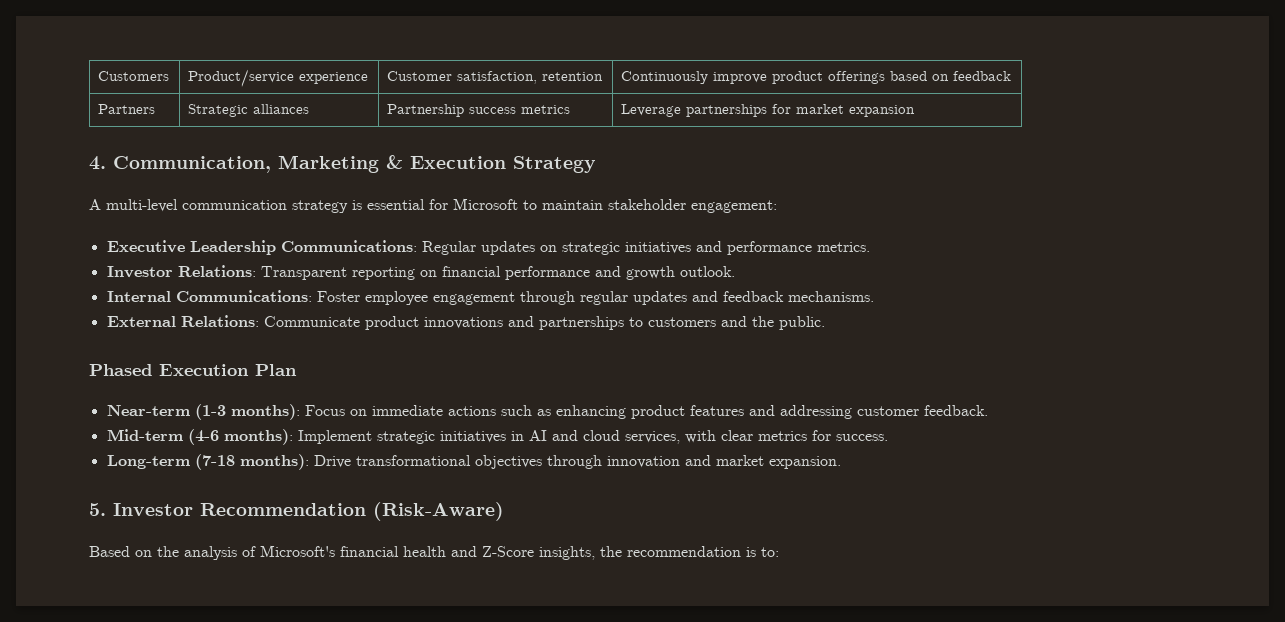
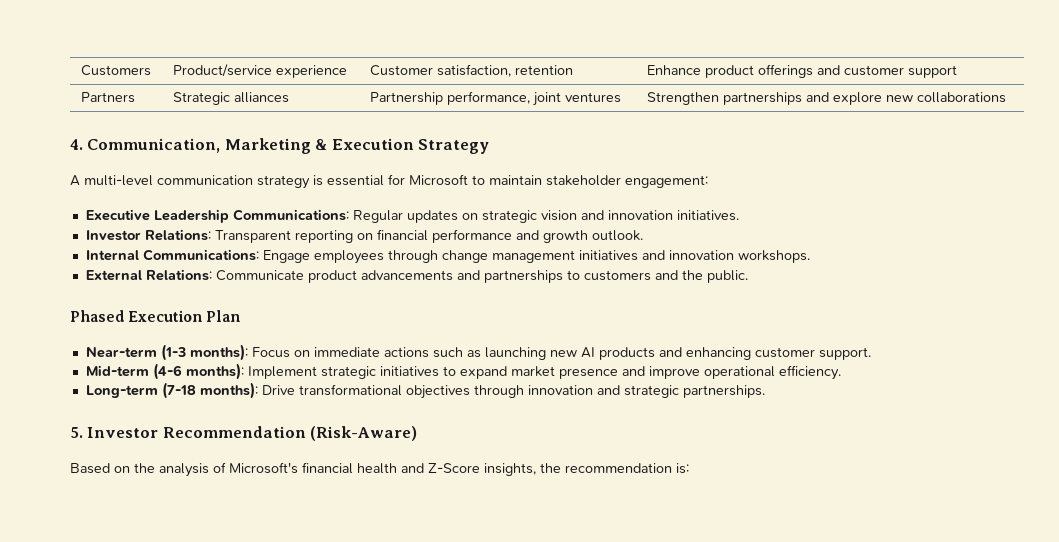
[621,71,1012,84] [98,104,156,114] [188,104,310,117] [387,104,571,117] [621,104,916,117] Continuously improve product offerings based on feedback // Partners | Strategic alliances | Partnership success metrics | Leverage partnerships for market expansion -> [646,64,957,78] [80,92,135,103] [172,92,289,105] [369,91,621,106] [646,92,1006,105] Enhance product offerings and customer support // Partners | Strategic alliances | Partnership performance, joint ventures | Strengthen partnerships and explore new collaborations
[624,241,870,255] initiatives and performance metrics. -> [540,210,739,221] vision and innovation initiatives.
[316,291,874,305] Foster employee engagement through regular updates and feedback mechanisms. -> [262,250,810,264] Engage employees through change management initiatives and innovation workshops.
[423,317,503,329] innovations -> [360,270,453,281] advancements
[555,405,988,419] enhancing product features and addressing customer feedback. -> [484,347,871,360] launching new AI products and enhancing customer support.
[510,430,888,444] in AI and cloud services, with clear metrics for success. -> [442,365,841,380] to expand market presence and improve operational efficiency.
[715,455,841,469] market expansion. -> [623,385,765,398] strategic partnerships.
[746,547,779,557] is to: -> [676,463,689,474] is:

